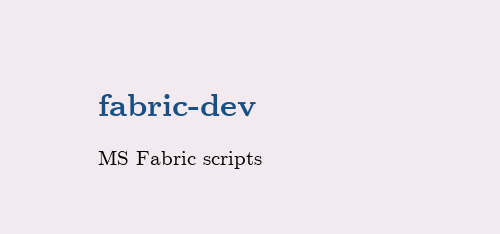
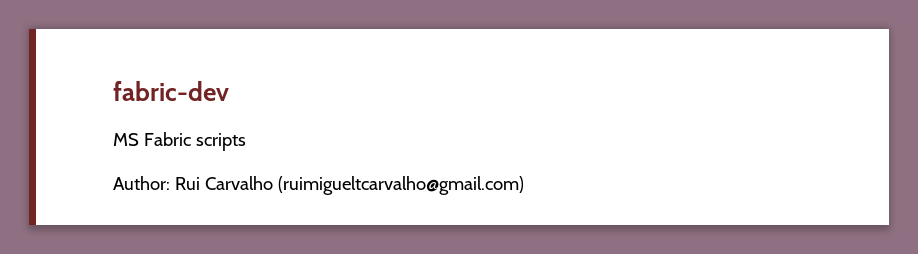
(262, 160) none -> [113,176,524,195] // Author: Rui Carvalho (ruimigueltcarvalho@gmail.com)

